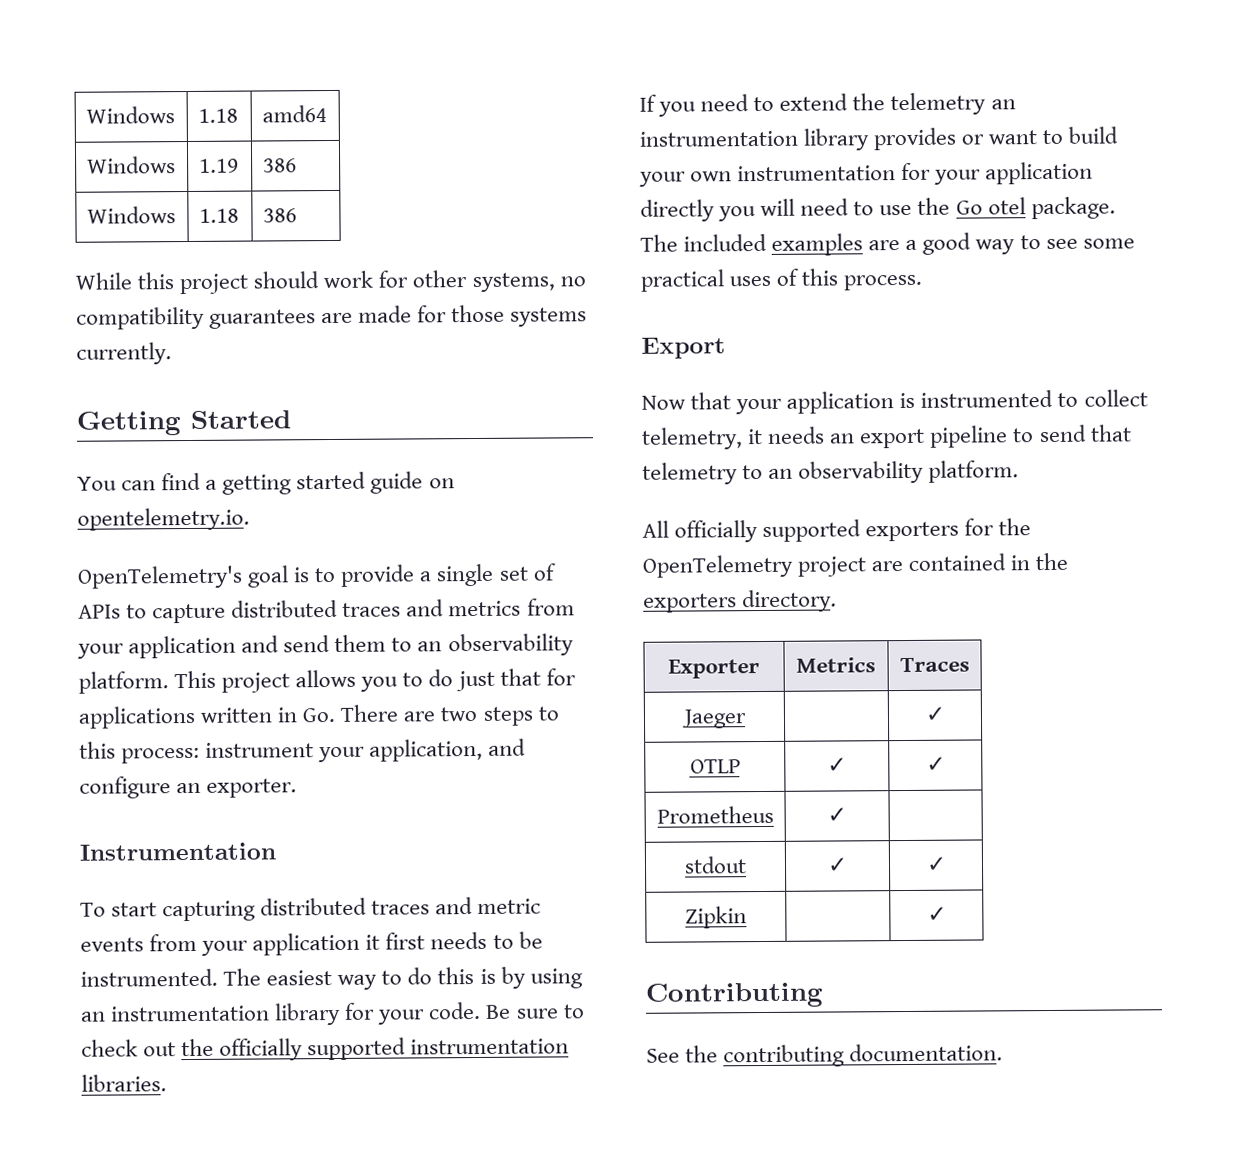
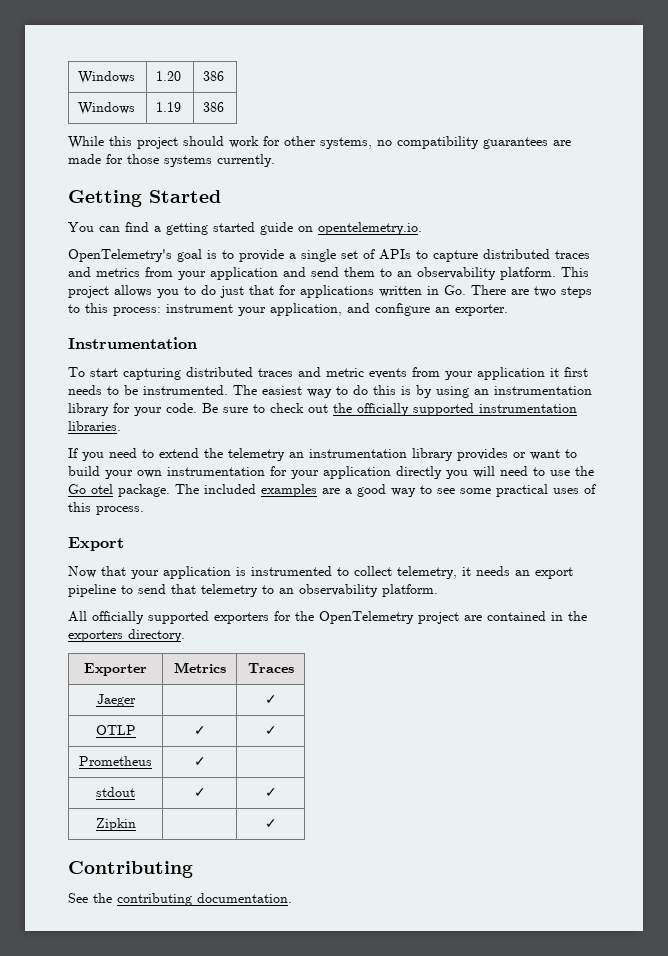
[85,106,175,124] [197,108,238,123] [261,105,327,123] [86,156,176,174] [198,158,239,173] Windows | 1.18 | amd64 // Windows | 1.19 -> [78,71,136,84] [156,71,182,81] Windows | 1.20
[198,208,239,223] 1.18 -> [156,102,182,112] 1.19

